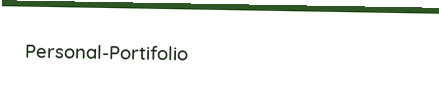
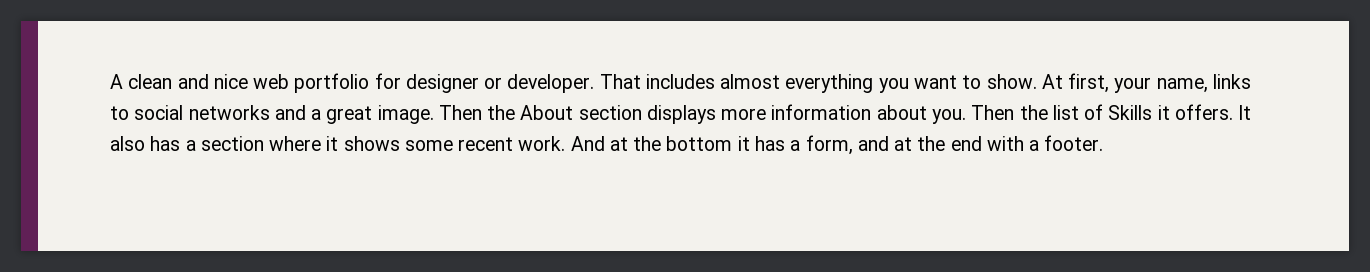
[24,43,189,61] Personal-Portifolio -> [110,73,1251,93] [110,104,1252,124] [110,135,1104,155] A clean and nice web portfolio for designer or developer. That includes almost everything you want to show. At first, your name, links to social networks and a great image. Then the About section displays more information about you. Then the list of Skills it offers. It also has a section where it shows some recent work. And at the bottom it has a form, and at the end with a footer.

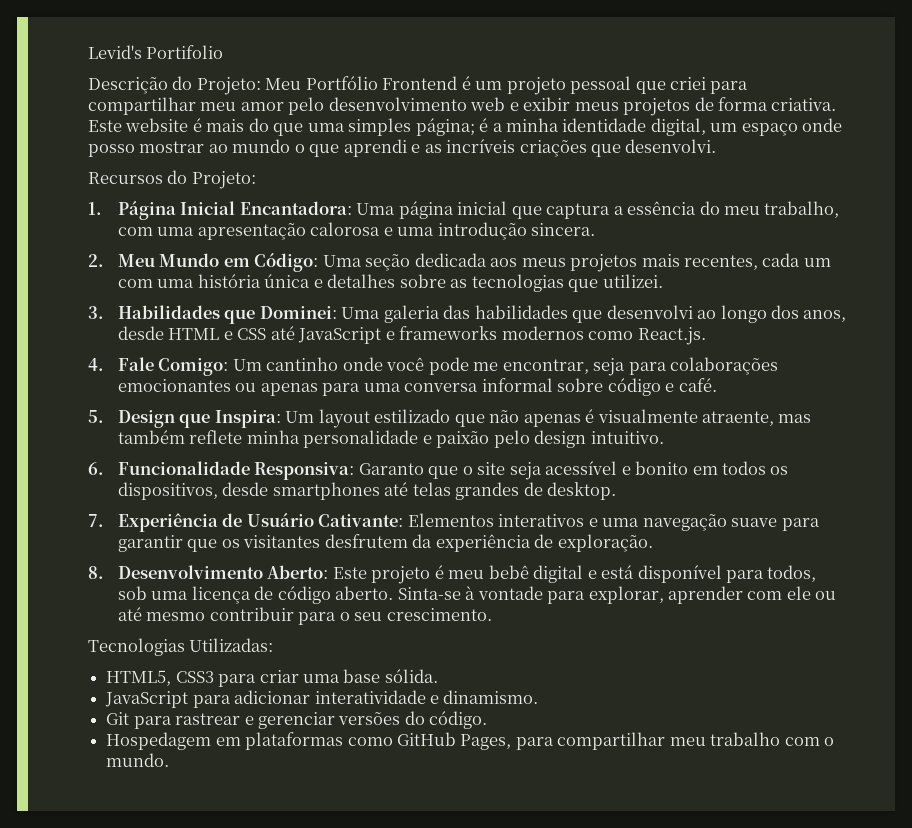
[110,73,1251,93] [110,104,1252,124] [110,135,1104,155] A clean and nice web portfolio for designer or developer. That includes almost everything you want to show. At first, your name, links to social networks and a great image. Then the About section displays more information about you. Then the list of Skills it offers. It also has a section where it shows some recent work. And at the bottom it has a form, and at the end with a footer. -> [88,45,224,59] [88,76,749,95] [88,97,837,116] [88,118,843,136] [88,139,717,157] [88,170,256,189] [88,201,840,220] [118,222,596,240] [88,253,831,272] [118,274,663,292] [88,305,847,324] [118,326,706,345] [88,357,779,376] [118,378,717,396] [88,409,812,428] [118,430,664,448] [88,461,789,480] [118,482,617,500] [88,513,820,532] [118,534,653,552] [88,565,817,584] [118,586,837,604] [118,607,492,625] [88,638,274,656] [106,669,438,687] [105,690,539,708] [106,711,488,729] [106,732,835,750] [106,753,170,767] Levid's Portifolio // Descrição do Projeto: Meu Portfólio Frontend é um projeto pessoal que criei para compartilhar meu amor pelo desenvolvimento web e exibir meus projetos de forma criativa. Este website é mais do que uma simples página; é a minha identidade digital, um espaço onde posso mostrar ao mundo o que aprendi e as incríveis criações que desenvolvi. // Recursos do Projeto: // 1. Página Inicial Encantadora: Uma página inicial que captura a essência do meu trabalho, com uma apresentação calorosa e uma introdução sincera. // 2. Meu Mundo em Código: Uma seção dedicada aos meus projetos mais recentes, cada um com uma história única e detalhes sobre as tecnologias que utilizei. // 3. Habilidades que Dominei: Uma galeria das habilidades que desenvolvi ao longo dos anos, desde HTML e CSS até JavaScript e frameworks modernos como React.js. // 4. Fale Comigo: Um cantinho onde você pode me encontrar, seja para colaborações emocionantes ou apenas para uma conversa informal sobre código e café. // 5. Design que Inspira: Um layout estilizado que não apenas é visualmente atraente, mas também reflete minha personalidade e paixão pelo design intuitivo. // 6. Funcionalidade Responsiva: Garanto que o site seja acessível e bonito em todos os dispositivos, desde smartphones até telas grandes de desktop. // 7. Experiência de Usuário Cativante: Elementos interativos e uma navegação suave para garantir que os visitantes desfrutem da experiência de exploração. // 8. Desenvolvimento Aberto: Este projeto é meu bebê digital e está disponível para todos, sob uma licença de código aberto. Sinta-se à vontade para explorar, aprender com ele ou até mesmo contribuir para o seu crescimento. // Tecnologias Utilizadas: // HTML5, CSS3 para criar uma base sólida. // JavaScript para adicionar interatividade e dinamismo. // Git para rastrear e gerenciar versões do código. // Hospedagem em plataformas como GitHub Pages, para compartilhar meu trabalho com o mundo.

